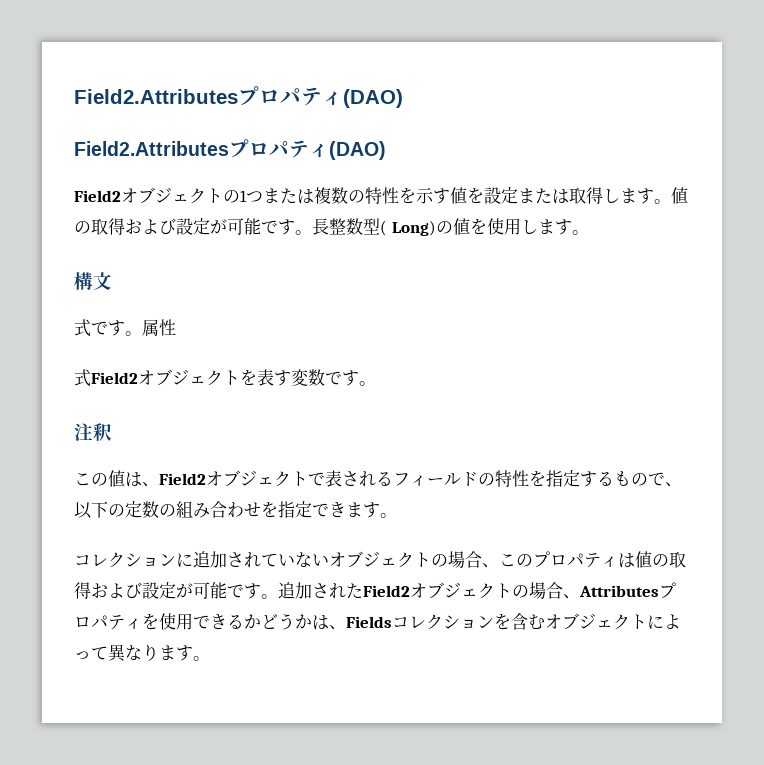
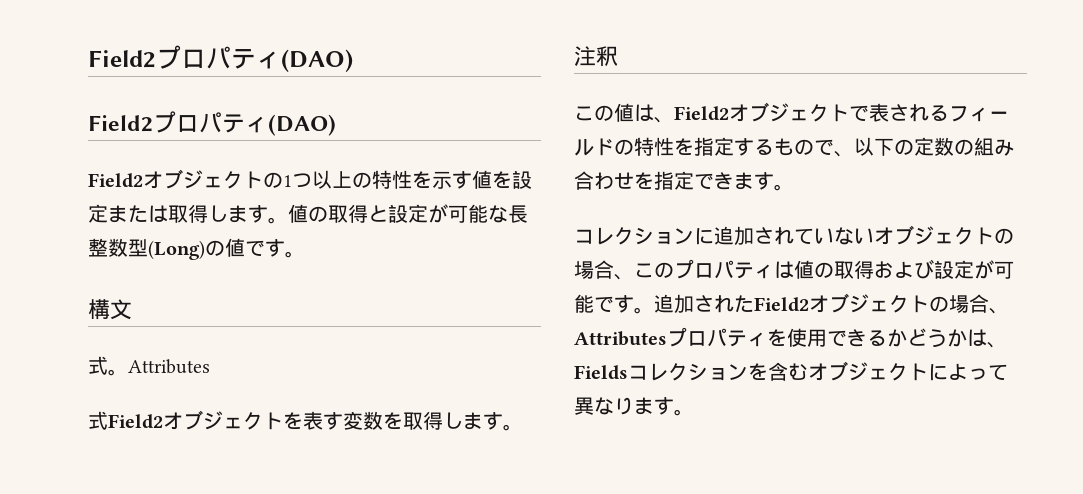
[74,86,403,108] [74,141,229,156] Field2.Attributesプロパティ(DAO) // Field2.Attributes -> [88,45,353,72] [88,115,153,132] Field2プロパティ(DAO) // Field2
[263,187,348,204] または複数 -> [312,170,352,189] 以上
[125,218,312,235] および設定が可能です。 -> [368,204,508,223] と設定が可能な
[380,218,555,236] ( Long)の値を使用しま -> [148,238,265,260] (Long)の値で
[91,319,176,336] です。属性 -> [108,359,210,376] 。Attributes
[325,371,342,385] で -> [383,411,483,430] を取得しま

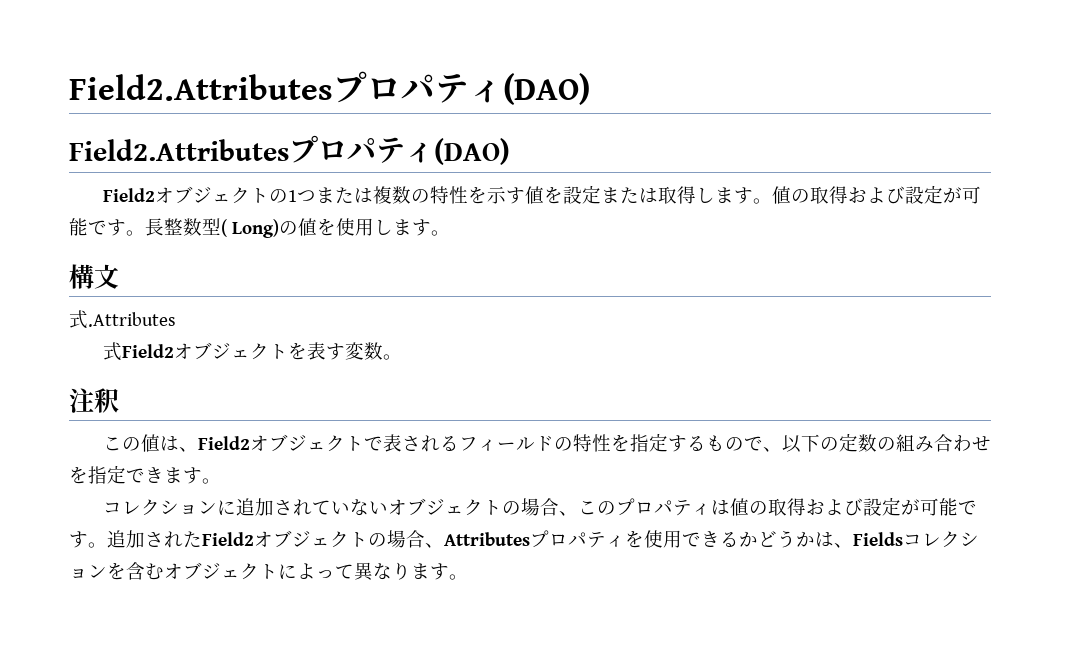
[88,45,353,72] [88,115,153,132] Field2プロパティ(DAO) // Field2 -> [69,71,590,105] [69,139,289,161] Field2.Attributesプロパティ(DAO) // Field2.Attributes
[312,170,352,189] 以上 -> [315,186,411,204] または複数
[368,204,508,223] と設定が可能な -> [847,185,981,204] [69,218,145,236] および設定が可能です。
[148,238,265,260] (Long)の値で -> [221,218,412,238] ( Long)の値を使用しま
[108,359,210,376] 。Attributes -> [88,312,176,327] .Attributes
[383,411,503,430] を取得します -> (383, 351) none

